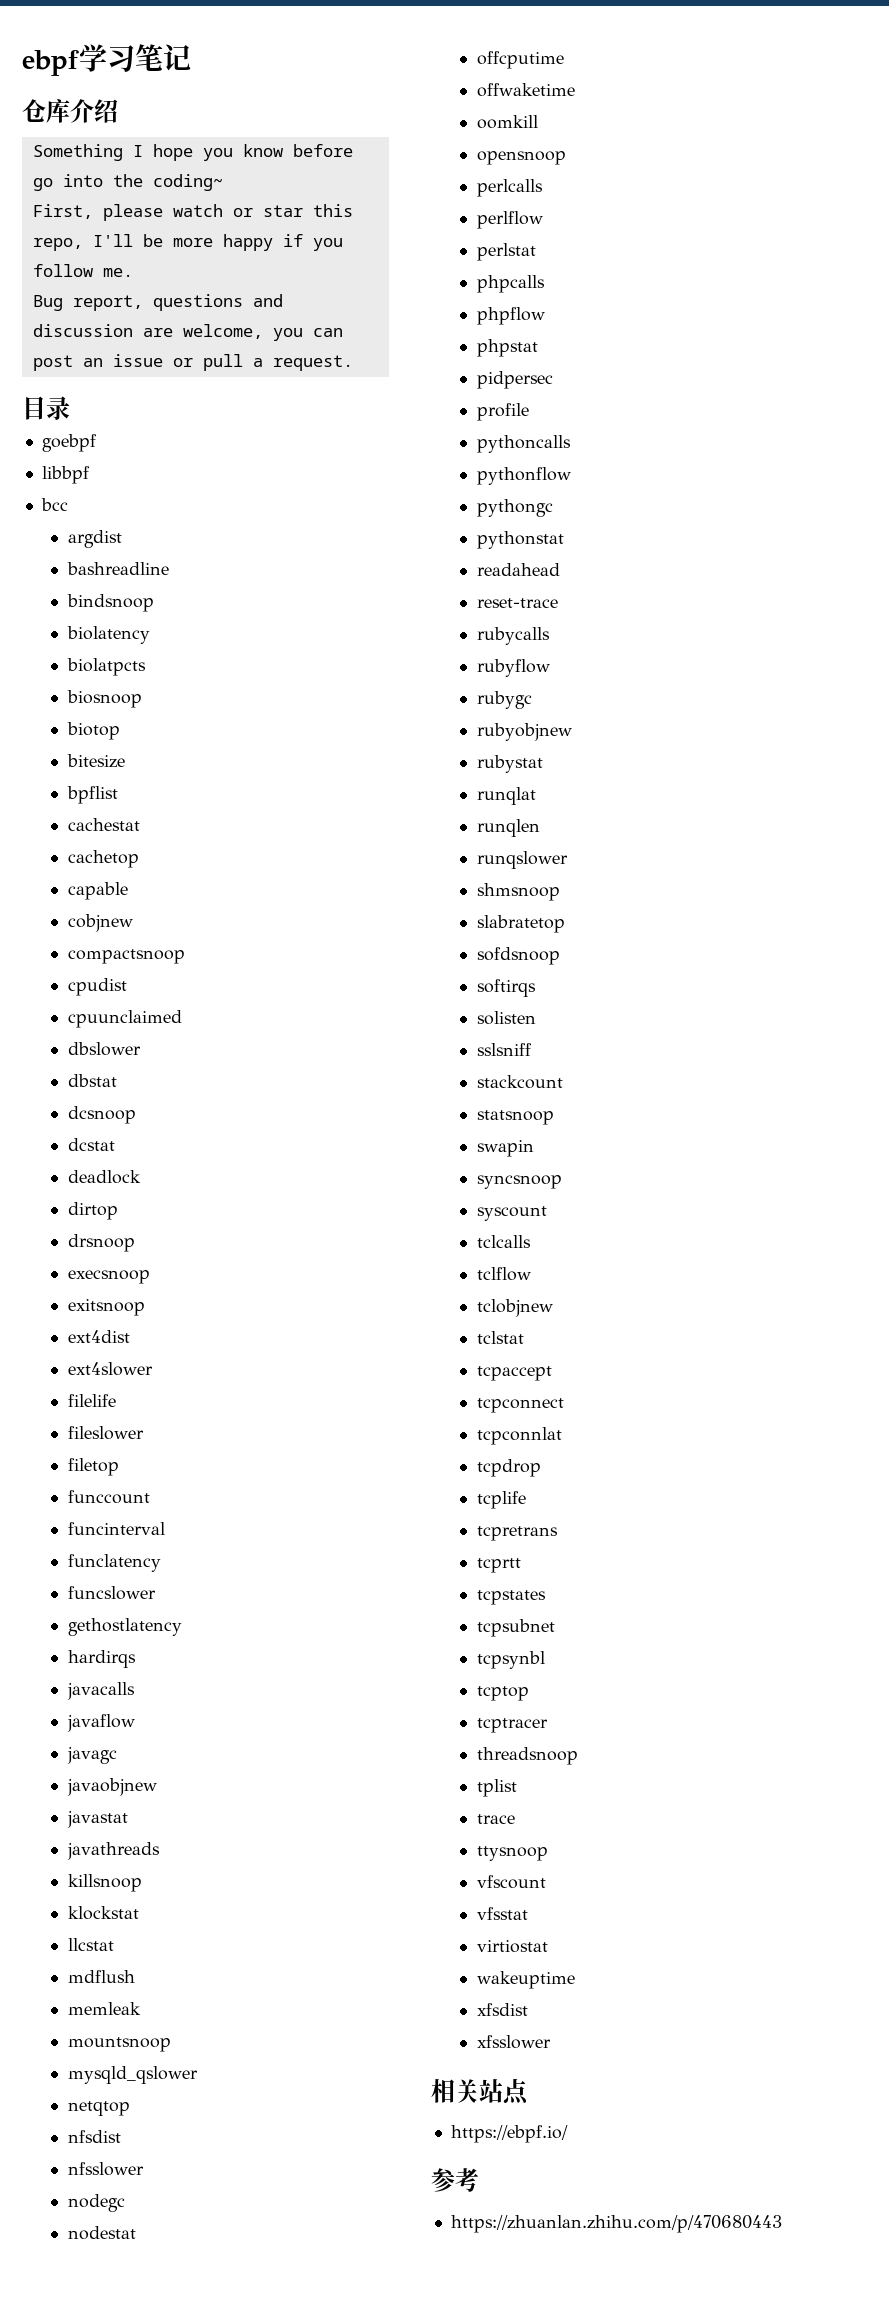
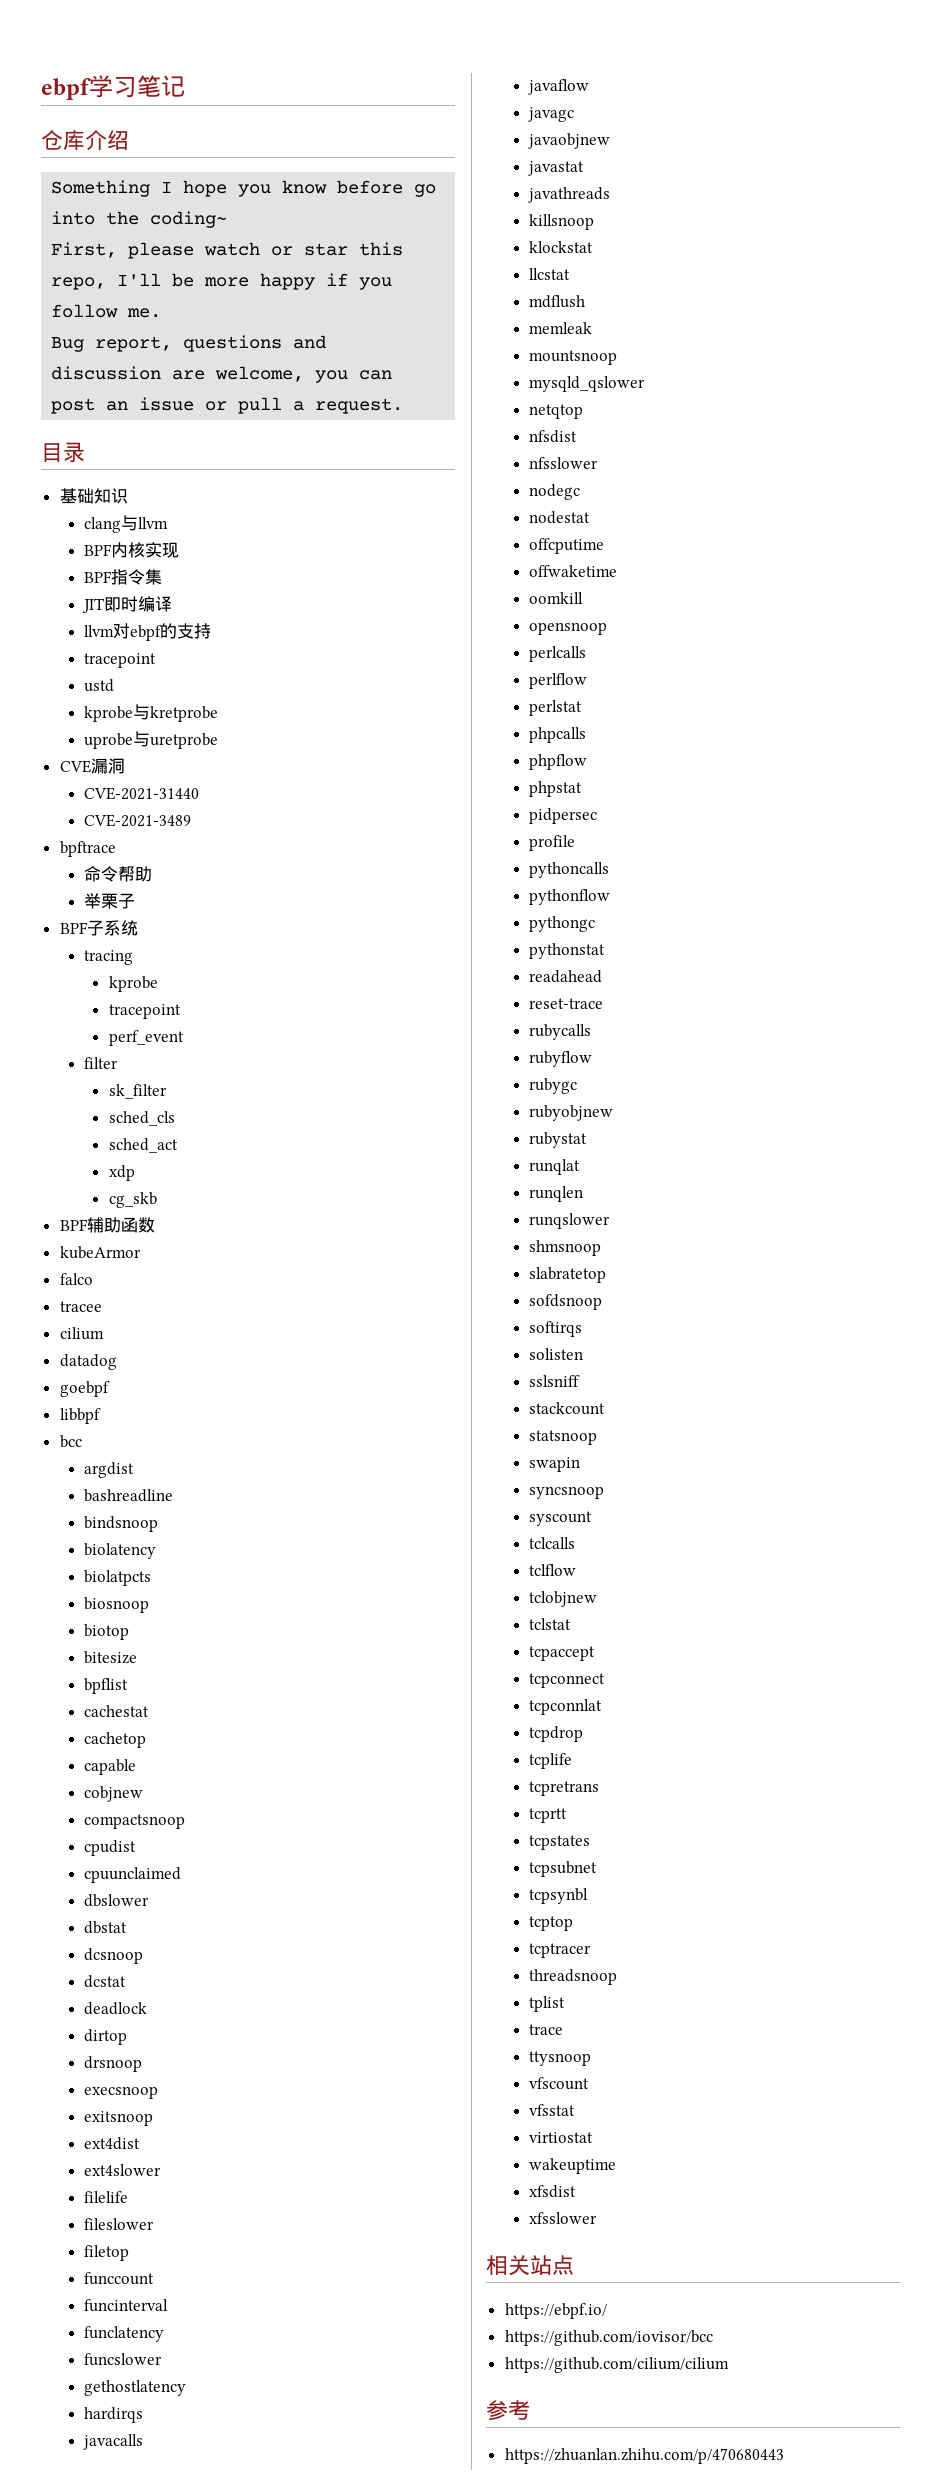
(70, 408) none -> [59,488,128,504] [84,515,169,533] [84,542,180,558] [84,569,163,585] [82,596,173,613] [84,623,212,641] [84,653,157,668] [84,679,115,692] [84,704,219,722] [84,731,219,749] [59,758,125,774] [84,787,200,800] [84,814,192,827] [59,841,116,857] [84,866,153,882] [84,893,136,909] [59,920,138,936] [84,950,134,965] [108,976,158,992] [108,1004,181,1019] [108,1030,184,1046] [84,1057,119,1069] [108,1084,167,1099] [108,1111,175,1126] [108,1138,178,1153] [108,1165,135,1181] [108,1192,157,1208] [59,1217,155,1233] [59,1246,141,1259] [59,1273,93,1285] [59,1301,102,1312] [59,1327,104,1340] [59,1354,117,1370] // 基础知识 // clang与llvm // BPF内核实现 // BPF指令集 // JIT即时编译 // llvm对ebpf的支持 // tracepoint // ustd // kprobe与kretprobe // uprobe与uretprobe // CVE漏洞 // CVE-2021-31440 // CVE-2021-3489 // bpftrace // 命令帮助 // 举栗子 // BPF子系统 // tracing // kprobe // tracepoint // perf_event // filter // sk_filter // sched_cls // sched_act // xdp // cg_skb // BPF辅助函数 // kubeArmor // falco // tracee // cilium // datadog
(568, 2134) none -> [504,2330,713,2346] [504,2357,729,2373] // https://github.com/iovisor/bcc // https://github.com/cilium/cilium

